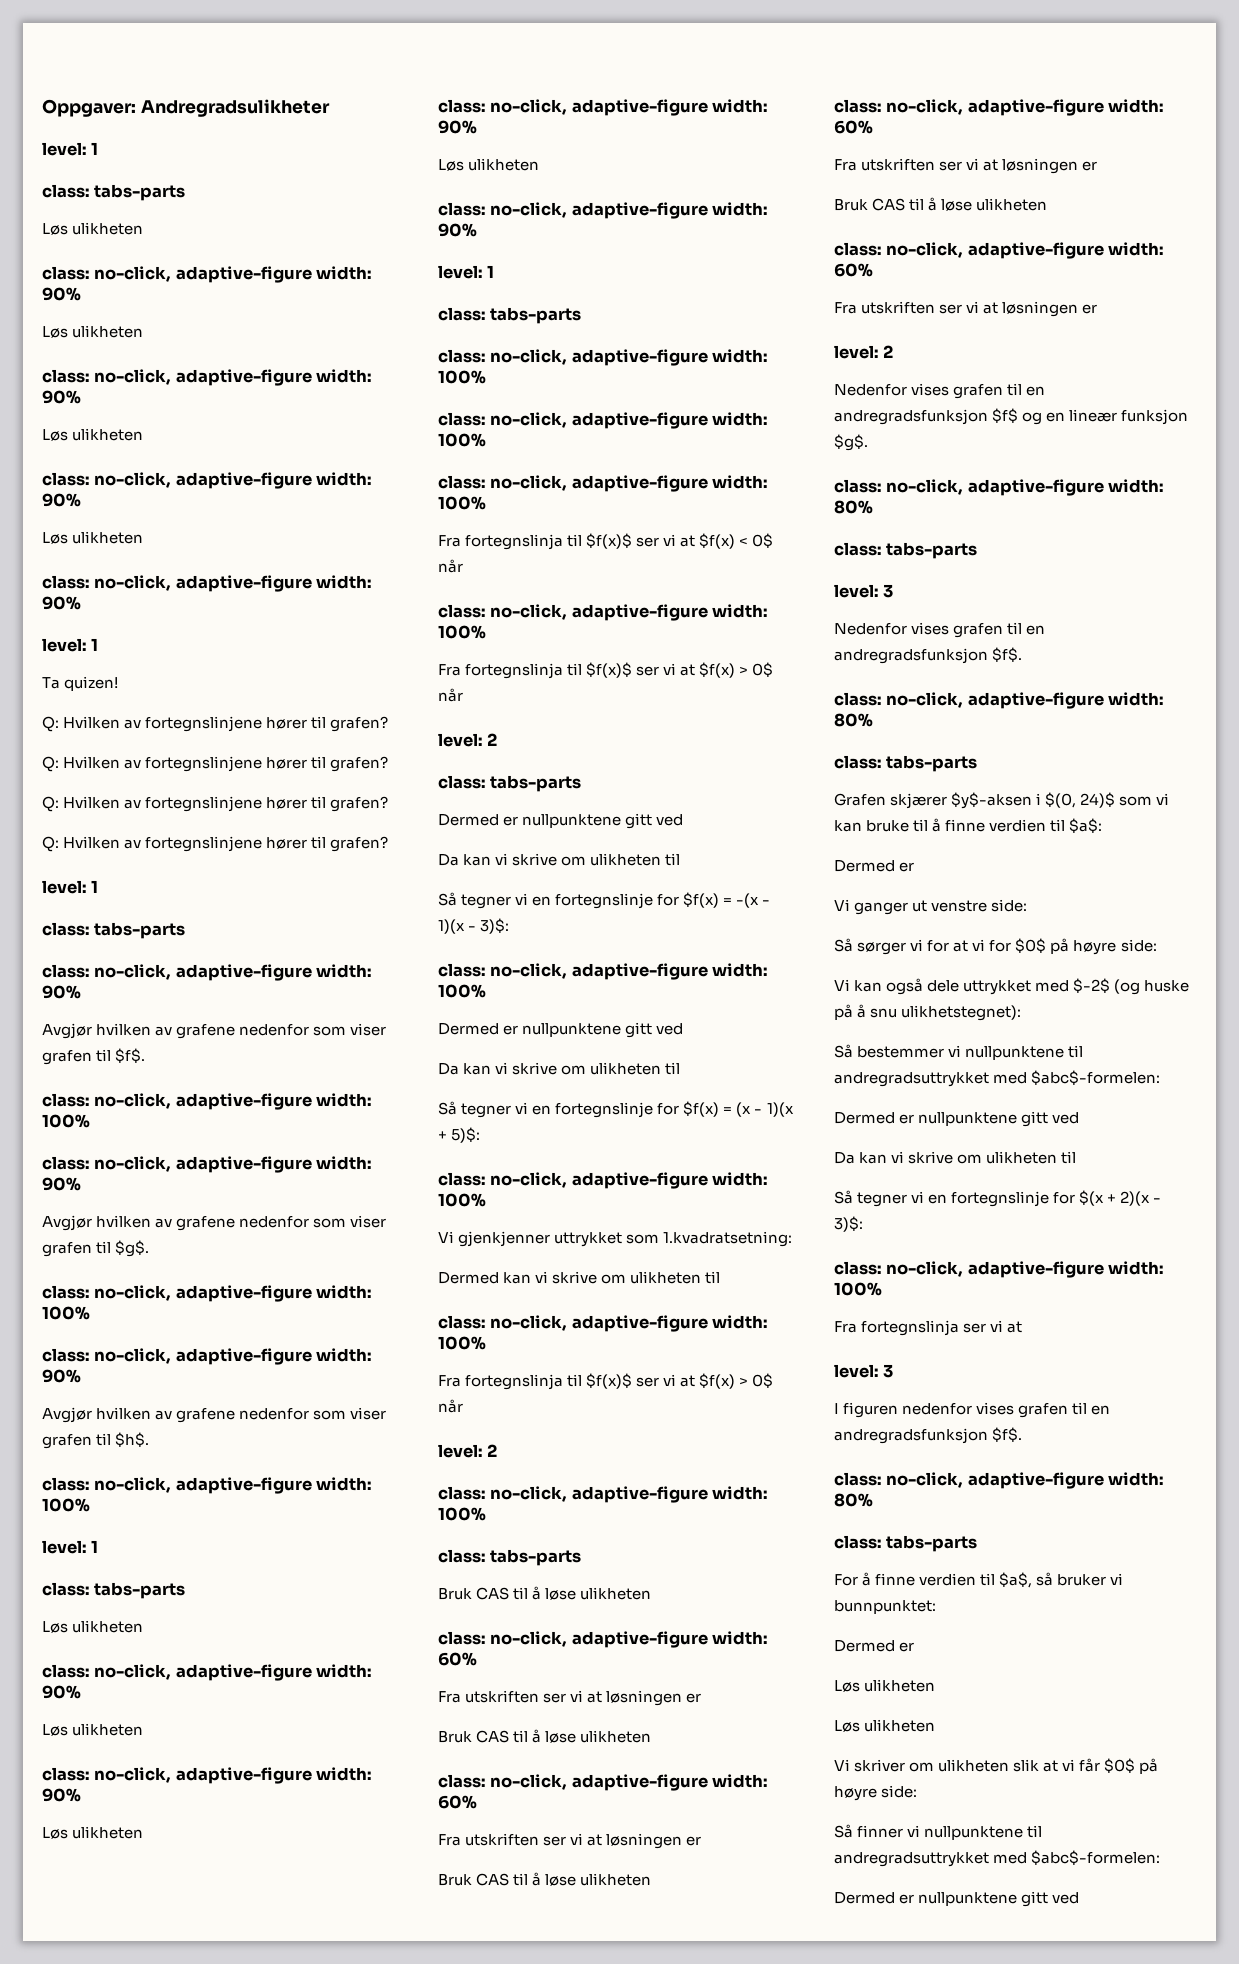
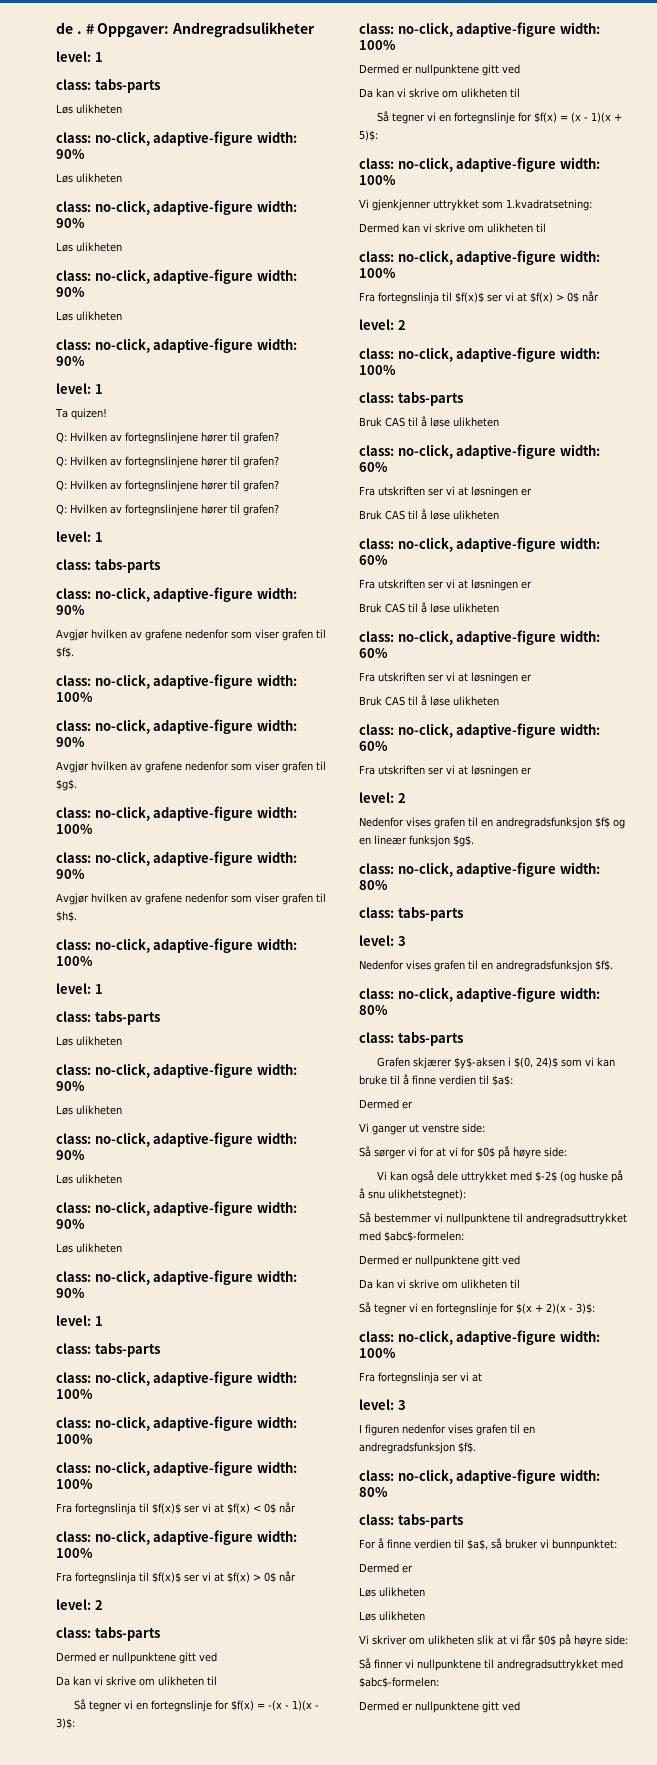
(42, 108) none -> [56,22,94,34] de . #

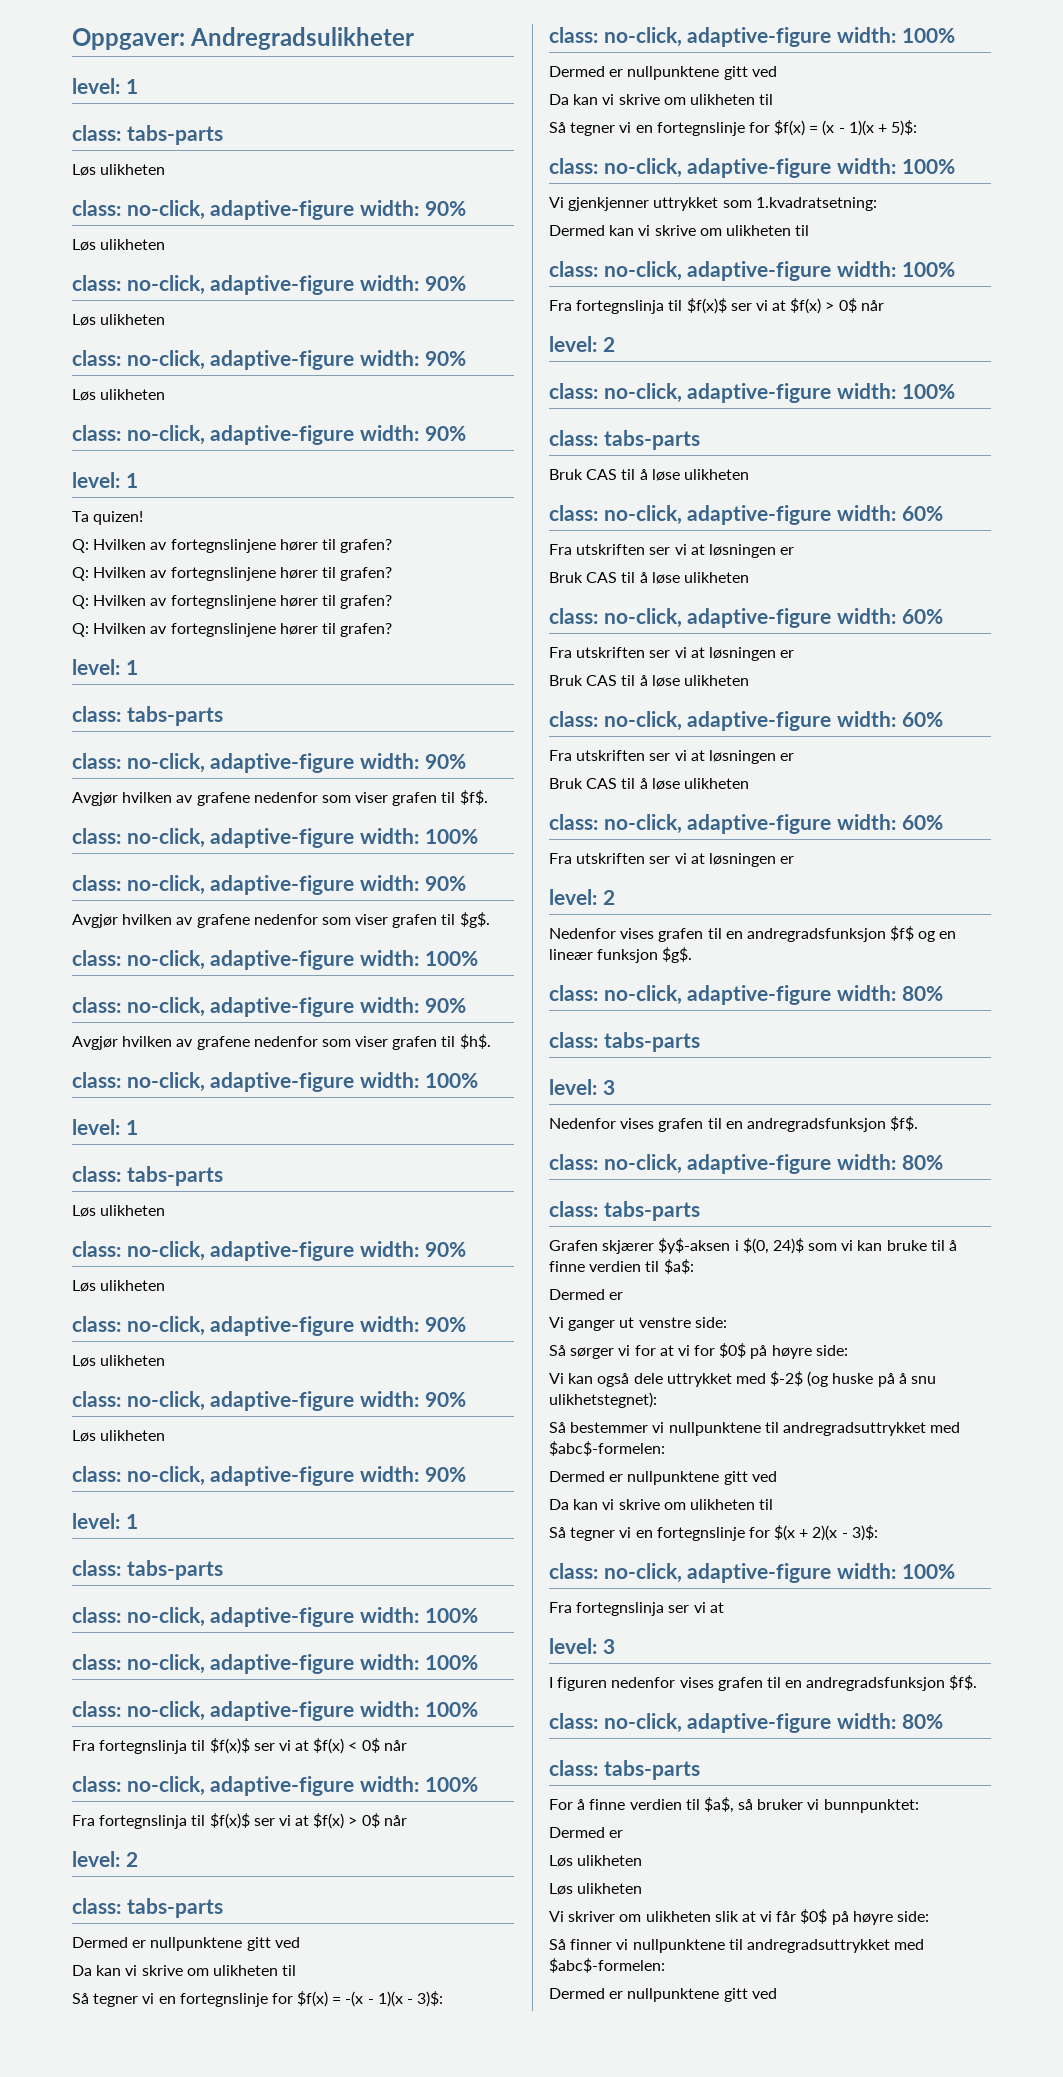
[56,22,94,34] de . # -> (72, 39) none

